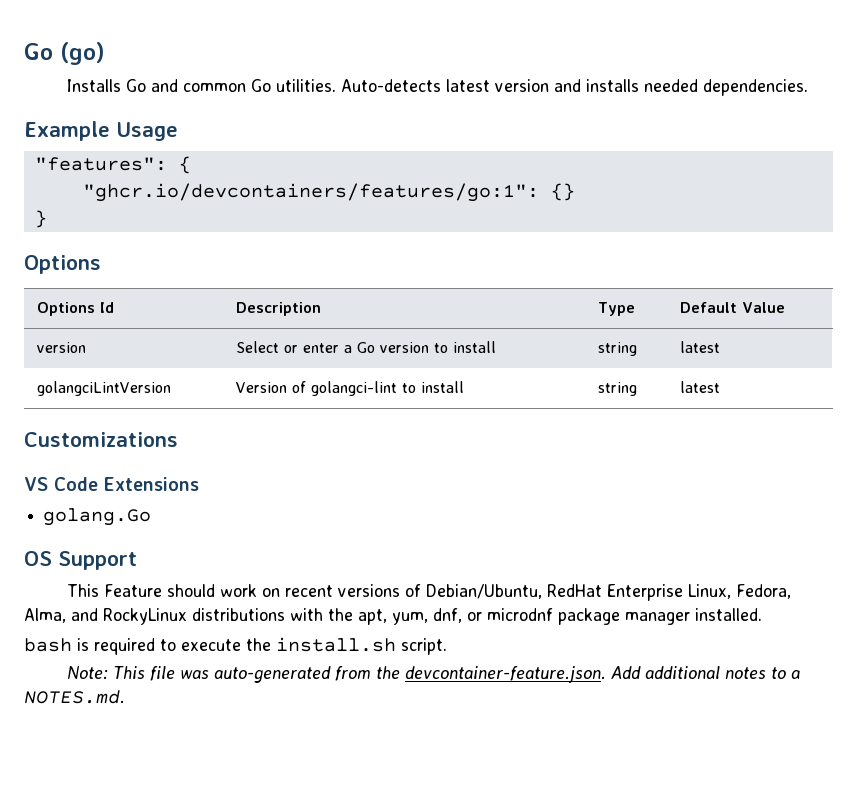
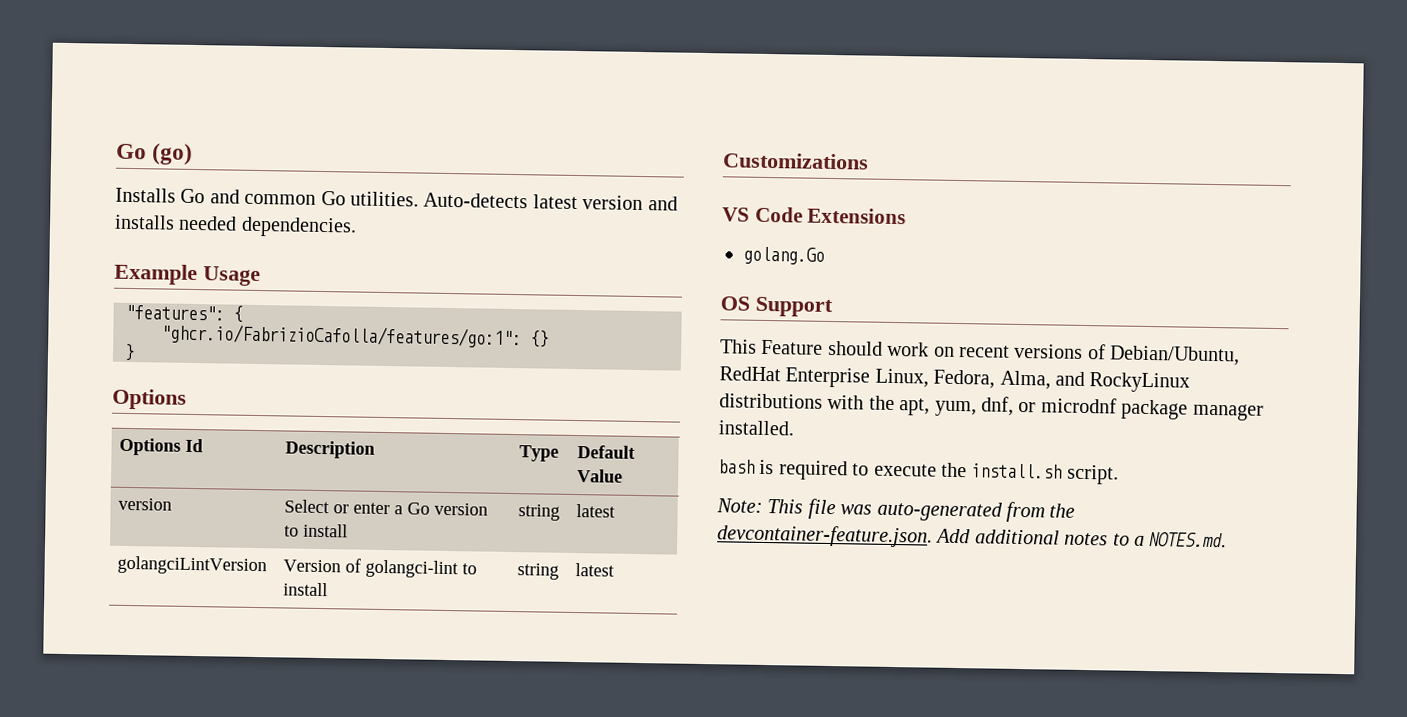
[82,183,539,202] "ghcr.io/devcontainers/features/go:1": -> [161,323,522,349] "ghcr.io/FabrizioCafolla/features/go:1":

